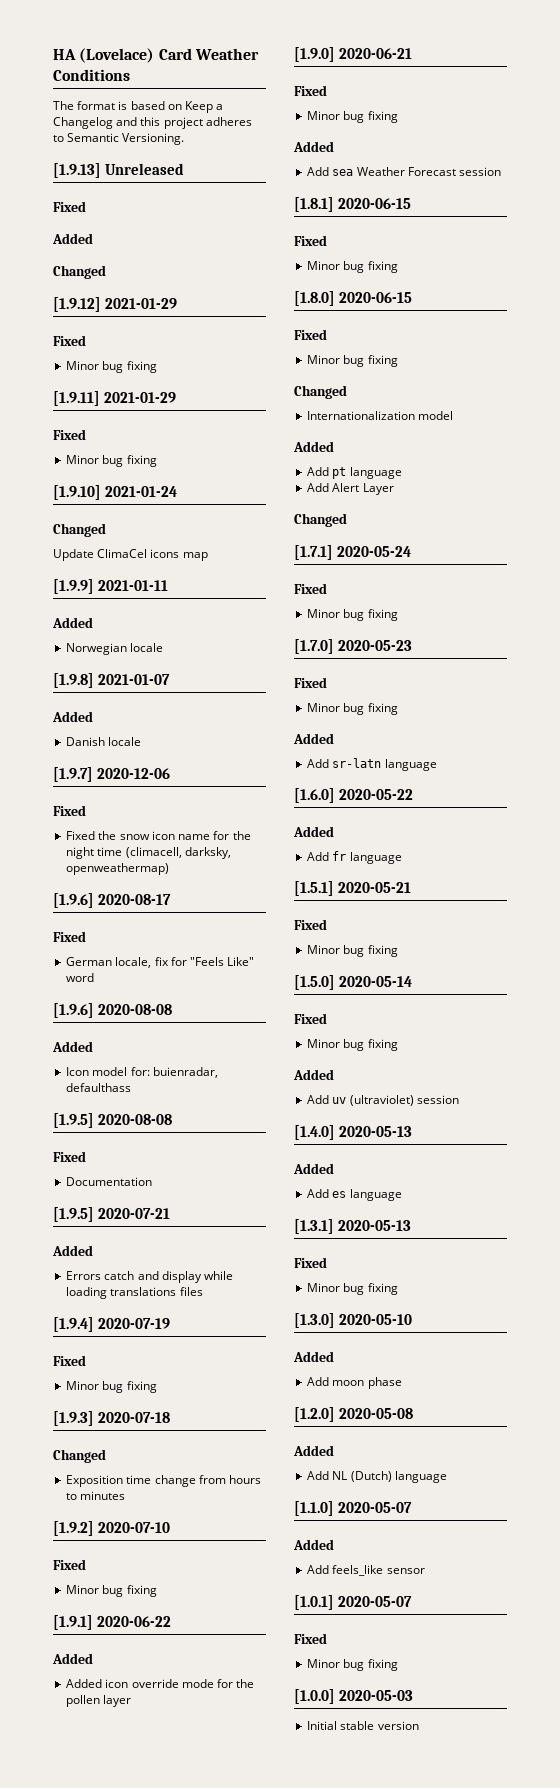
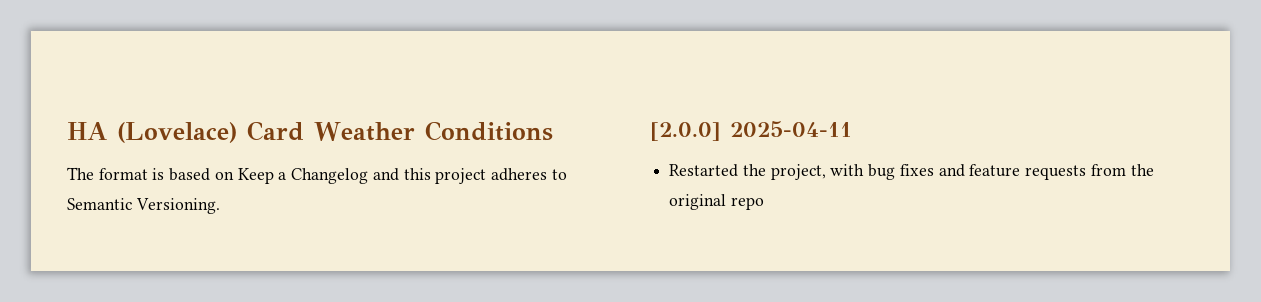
[53,163,184,178] [53,201,86,212] [52,233,93,244] [53,265,106,279] [53,297,177,312] [53,335,86,346] [66,361,157,373] [53,391,176,406] [53,429,86,440] [66,455,157,467] [53,485,177,500] [53,523,106,537] [53,549,208,561] [53,579,168,594] [52,617,93,628] [66,643,164,655] [53,673,170,688] [52,711,93,722] [66,737,142,746] [53,767,170,782] [53,805,86,816] [66,831,251,840] [66,847,231,859] [66,863,170,875] [53,893,171,908] [53,931,86,942] [66,957,255,968] [66,973,95,982] [53,1003,172,1018] [52,1041,93,1052] [66,1067,218,1078] [66,1083,132,1092] [53,1113,172,1128] [53,1151,86,1162] [66,1177,153,1186] [53,1207,170,1222] [52,1245,93,1256] [66,1271,234,1283] [66,1287,203,1299] [53,1317,170,1332] [53,1355,86,1366] [66,1381,157,1393] [53,1411,170,1426] [53,1449,106,1463] [66,1475,262,1487] [66,1491,126,1500] [53,1521,170,1536] [53,1559,86,1570] [66,1585,157,1597] [53,1615,171,1630] [52,1653,93,1664] [66,1679,255,1688] [66,1695,132,1707] [294,47,412,62] [294,85,327,96] [307,111,398,123] [293,141,334,152] [307,167,502,176] [294,197,411,212] [294,235,327,246] [307,261,398,273] [294,291,412,306] [294,329,327,340] [307,355,398,367] [294,385,347,399] [307,411,454,420] [293,441,334,452] [307,467,402,479] [307,483,394,495] [294,513,347,527] [294,545,411,560] [294,583,327,594] [307,609,398,621] [294,639,412,654] [294,677,327,688] [307,703,398,715] [293,733,334,744] [307,758,437,771] [294,788,413,803] [293,826,334,837] [307,851,402,864] [294,881,411,896] [294,919,327,930] [307,945,398,957] [294,975,412,990] [294,1013,327,1024] [307,1039,398,1051] [293,1069,334,1080] [307,1095,459,1106] [294,1125,412,1140] [293,1163,334,1174] [307,1189,402,1201] [294,1219,411,1234] [294,1257,327,1268] [307,1283,398,1295] [294,1313,412,1328] [293,1351,334,1362] [307,1377,402,1389] [294,1407,413,1422] [293,1445,334,1456] [307,1471,447,1483] [294,1501,412,1516] [293,1539,334,1550] [307,1565,425,1576] [294,1595,412,1610] [294,1633,327,1644] [307,1659,398,1671] [294,1689,413,1704] [307,1721,419,1730] [1.9.13] Unreleased // Fixed // Added // Changed // [1.9.12] 2021-01-29 // Fixed // Minor bug fixing // [1.9.11] 2021-01-29 // Fixed // Minor bug fixing // [1.9.10] 2021-01-24 // Changed // Update ClimaCel icons map // [1.9.9] 2021-01-11 // Added // Norwegian locale // [1.9.8] 2021-01-07 // Added // Danish locale // [1.9.7] 2020-12-06 // Fixed // Fixed the snow icon name for the night time (climacell, darksky, openweathermap) // [1.9.6] 2020-08-17 // Fixed // German locale, fix for "Feels Like" word // [1.9.6] 2020-08-08 // Added // Icon model for: buienradar, defaulthass // [1.9.5] 2020-08-08 // Fixed // Documentation // [1.9.5] 2020-07-21 // Added // Errors catch and display while loading translations files // [1.9.4] 2020-07-19 // Fixed // Minor bug fixing // [1.9.3] 2020-07-18 // Changed // Exposition time change from hours to minutes // [1.9.2] 2020-07-10 // Fixed // Minor bug fixing // [1.9.1] 2020-06-22 // Added // Added icon override mode for the pollen layer // [1.9.0] 2020-06-21 // Fixed // Minor bug fixing // Added // Add sea Weather Forecast session // [1.8.1] 2020-06-15 // Fixed // Minor bug fixing // [1.8.0] 2020-06-15 // Fixed // Minor bug fixing // Changed // Internationalization model // Added // Add pt language // Add Alert Layer // Changed // [1.7.1] 2020-05-24 // Fixed // Minor bug fixing // [1.7.0] 2020-05-23 // Fixed // Minor bug fixing // Added // Add sr-latn language // [1.6.0] 2020-05-22 // Added // Add fr language // [1.5.1] 2020-05-21 // Fixed // Minor bug fixing // [1.5.0] 2020-05-14 // Fixed // Minor bug fixing // Added // Add uv (ultraviolet) session // [1.4.0] 2020-05-13 // Added // Add es language // [1.3.1] 2020-05-13 // Fixed // Minor bug fixing // [1.3.0] 2020-05-10 // Added // Add moon phase // [1.2.0] 2020-05-08 // Added // Add NL (Dutch) language // [1.1.0] 2020-05-07 // Added // Add feels_like sensor // [1.0.1] 2020-05-07 // Fixed // Minor bug fixing // [1.0.0] 2020-05-03 // Initial stable version -> [650,121,852,141] [669,164,1154,180] [669,194,764,210] [2.0.0] 2025-04-11 // Restarted the project, with bug fixes and feature requests from the original repo

